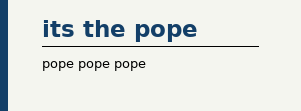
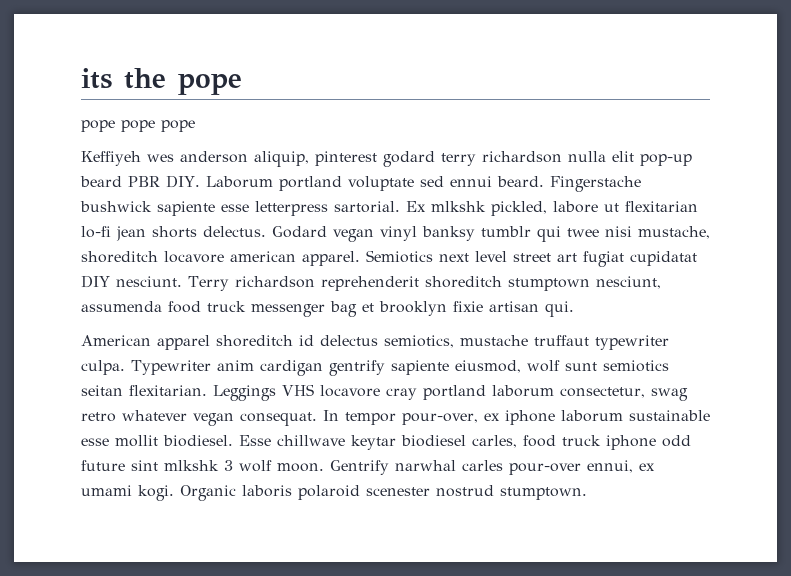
(146, 66) none -> [81,151,692,167] [80,175,641,192] [80,201,698,216] [81,226,710,242] [81,250,697,267] [81,275,661,291] [81,301,574,317] [81,335,669,350] [81,360,669,376] [81,384,688,401] [81,410,710,426] [81,435,691,450] [81,460,655,475] [81,485,587,501] // Keffiyeh wes anderson aliquip, pinterest godard terry richardson nulla elit pop-up beard PBR DIY. Laborum portland voluptate sed ennui beard. Fingerstache bushwick sapiente esse letterpress sartorial. Ex mlkshk pickled, labore ut flexitarian lo-fi jean shorts delectus. Godard vegan vinyl banksy tumblr qui twee nisi mustache, shoreditch locavore american apparel. Semiotics next level street art fugiat cupidatat DIY nesciunt. Terry richardson reprehenderit shoreditch stumptown nesciunt, assumenda food truck messenger bag et brooklyn fixie artisan qui. // American apparel shoreditch id delectus semiotics, mustache truffaut typewriter culpa. Typewriter anim cardigan gentrify sapiente eiusmod, wolf sunt semiotics seitan flexitarian. Leggings VHS locavore cray portland laborum consectetur, swag retro whatever vegan consequat. In tempor pour-over, ex iphone laborum sustainable esse mollit biodiesel. Esse chillwave keytar biodiesel carles, food truck iphone odd future sint mlkshk 3 wolf moon. Gentrify narwhal carles pour-over ennui, ex umami kogi. Organic laboris polaroid scenester nostrud stumptown.

